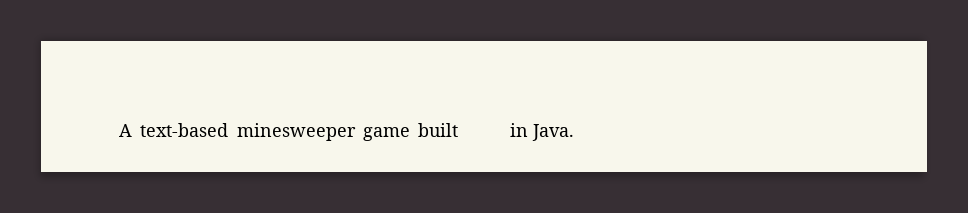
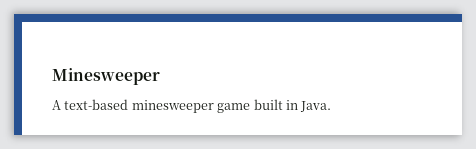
(119, 130) none -> [52,68,160,85] Minesweeper //

